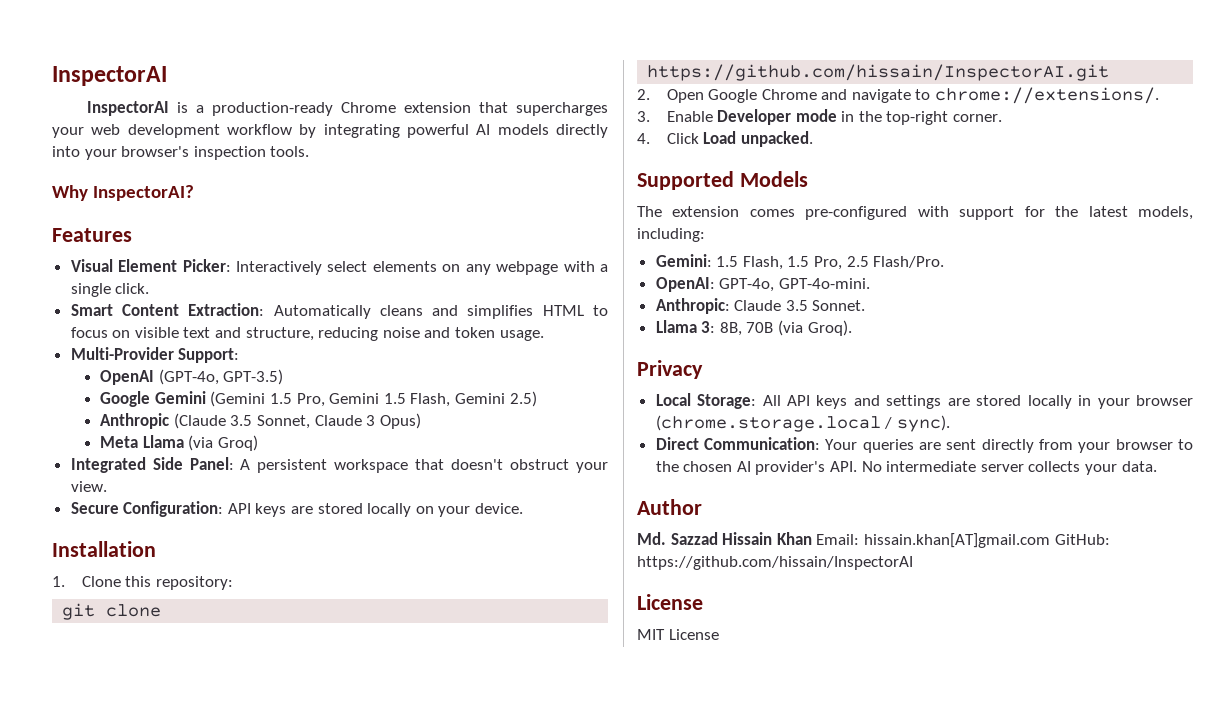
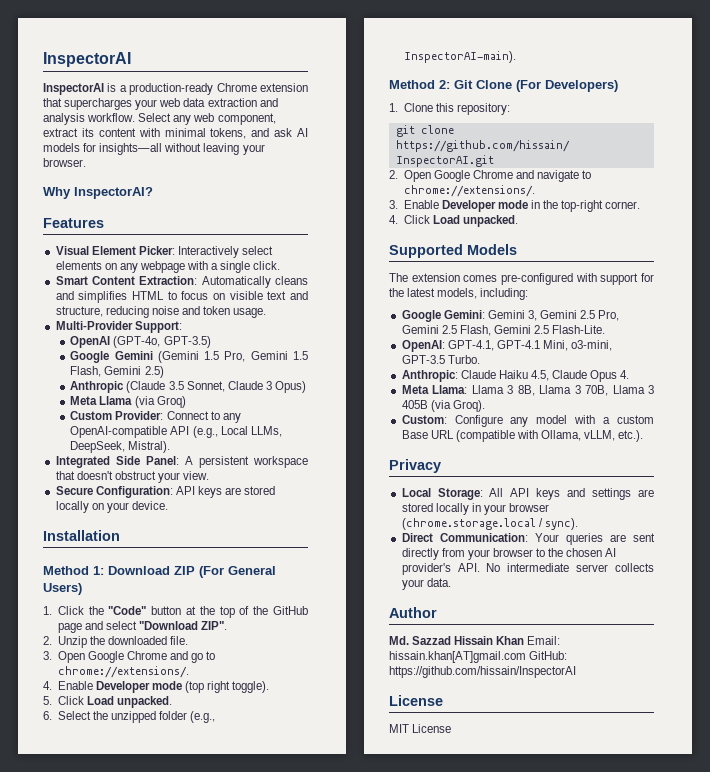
[127,124,608,138] [52,146,310,160] development workflow by integrating powerful AI models directly into your browser's inspection tools. -> [183,98,278,107] [43,113,276,125] [43,128,308,139] [43,143,265,155] [43,158,86,167] data extraction and analysis workflow. Select any web component, extract its content with minimal tokens, and ask AI models for insights—all without leaving your browser.
(258, 443) none -> [70,411,241,423] [70,426,282,438] [70,441,171,453] // Custom Provider: Connect to any OpenAI-compatible API (e.g., Local LLMs, DeepSeek, Mistral).
(156, 549) none -> [43,566,276,578] [43,583,82,595] [43,606,308,618] [57,621,228,633] [43,636,189,648] [43,651,216,663] [57,666,189,678] [43,681,270,693] [43,696,172,708] [43,711,216,723] [403,51,516,63] [389,80,618,92] // Method 1: Download ZIP (For General Users) // 1. Click the "Code" button at the top of the GitHub page and select "Download ZIP". // 2. Unzip the downloaded file. // 3. Open Google Chrome and go to chrome://extensions/. // 4. Enable Developer mode (top right toggle). // 5. Click Load unpacked. // 6. Select the unzipped folder (e.g., InspectorAI-main). // Method 2: Git Clone (For Developers)
[655,254,945,270] [655,277,870,292] [655,298,866,314] [655,320,852,336] Gemini: 1.5 Flash, 1.5 Pro, 2.5 Flash/Pro. // OpenAI: GPT-4o, GPT-4o-mini. // Anthropic: Claude 3.5 Sonnet. // Llama 3: 8B, 70B (via Groq). -> [401,310,620,322] [401,325,606,336] [401,340,613,352] [401,355,480,364] [401,370,630,382] [401,385,654,396] [401,400,485,412] [401,415,654,427] [401,430,644,442] Google Gemini: Gemini 3, Gemini 2.5 Pro, Gemini 2.5 Flash, Gemini 2.5 Flash-Lite. // OpenAI: GPT-4.1, GPT-4.1 Mini, o3-mini, GPT-3.5 Turbo. // Anthropic: Claude Haiku 4.5, Claude Opus 4. // Meta Llama: Llama 3 8B, Llama 3 70B, Llama 3 405B (via Groq). // Custom: Configure any model with a custom Base URL (compatible with Ollama, vLLM, etc.).

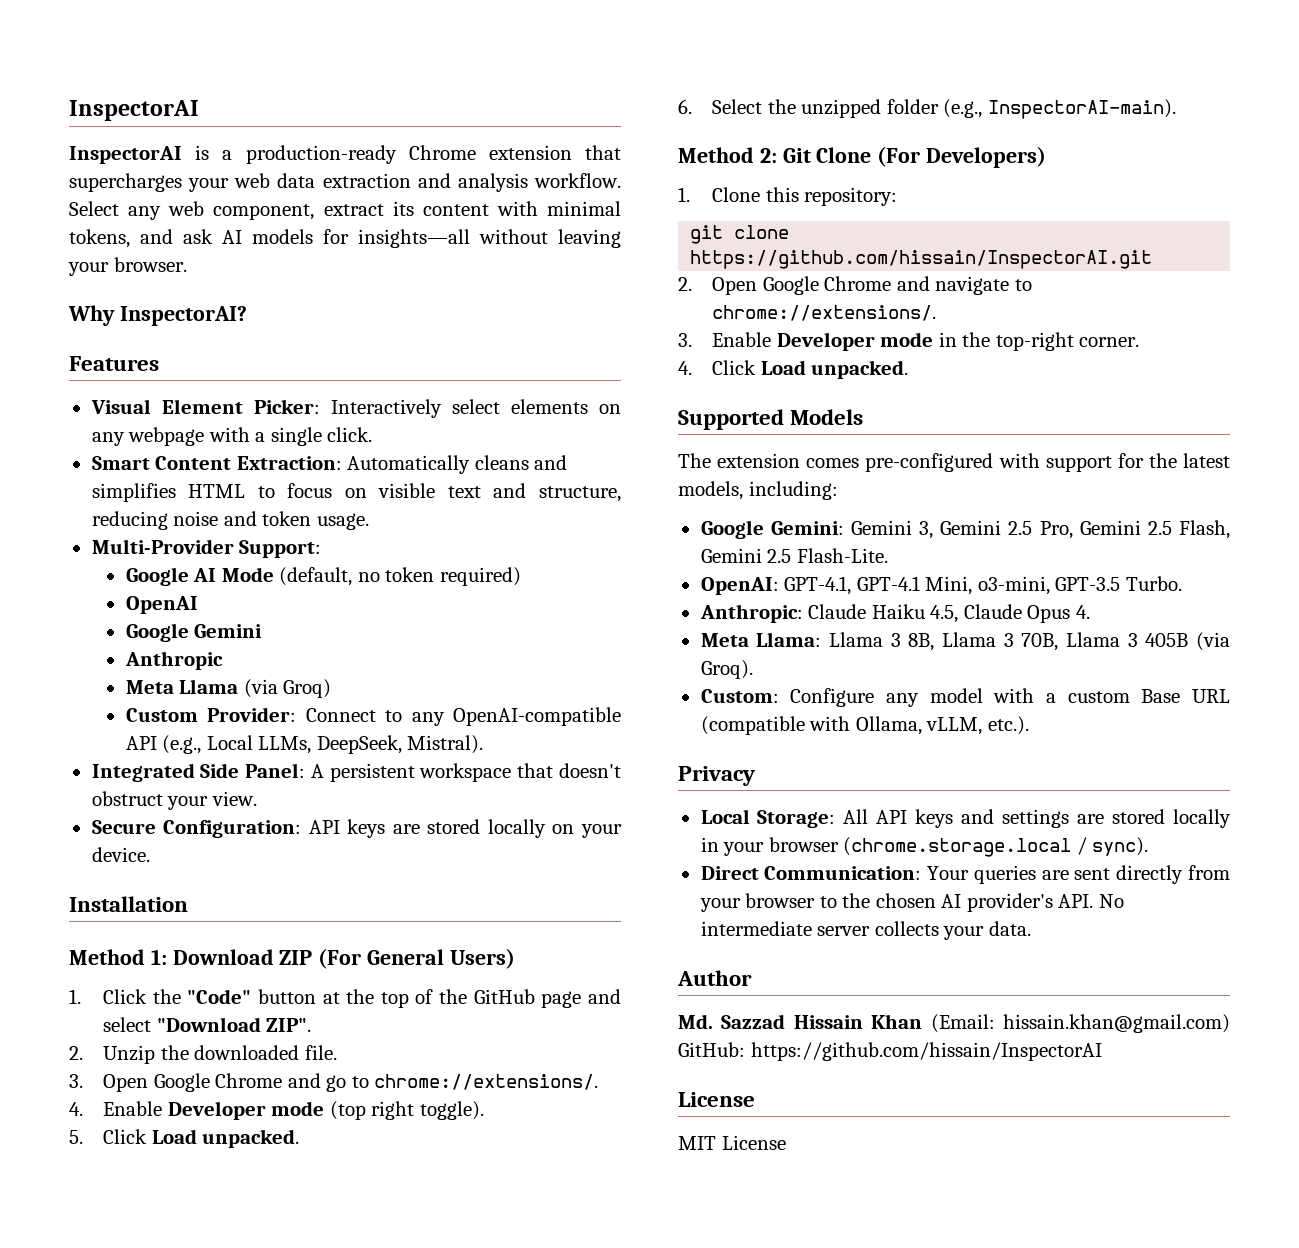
(182, 327) none -> [125,567,521,586] // Google AI Mode (default, no token required)
[113,336,211,348] (GPT-4o, GPT-3.5) -> (198, 605) none
[157,351,308,363] [70,366,164,378] [70,381,306,393] (Gemini 1.5 Pro, Gemini 1.5 Flash, Gemini 2.5) // Anthropic (Claude 3.5 Sonnet, Claude 3 Opus) -> [124,651,223,670] // Anthropic
[527,636,561,645] [389,651,526,663] Email: hissain.khan[AT]gmail.com -> [930,1014,1230,1033] (Email: hissain.khan@gmail.com)

